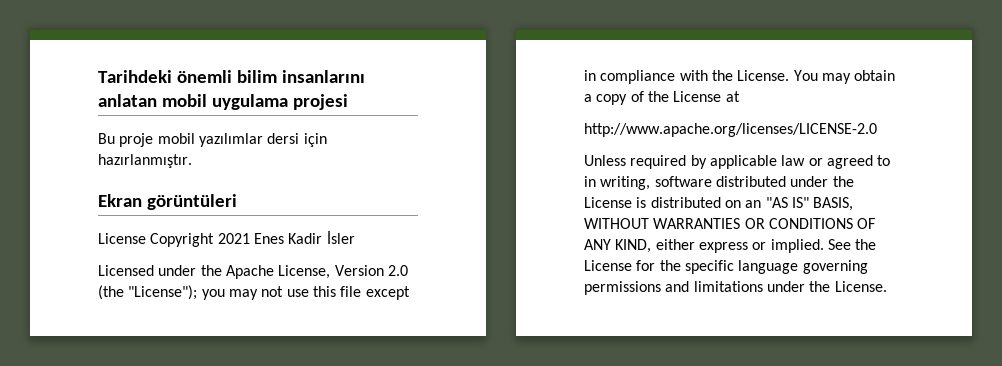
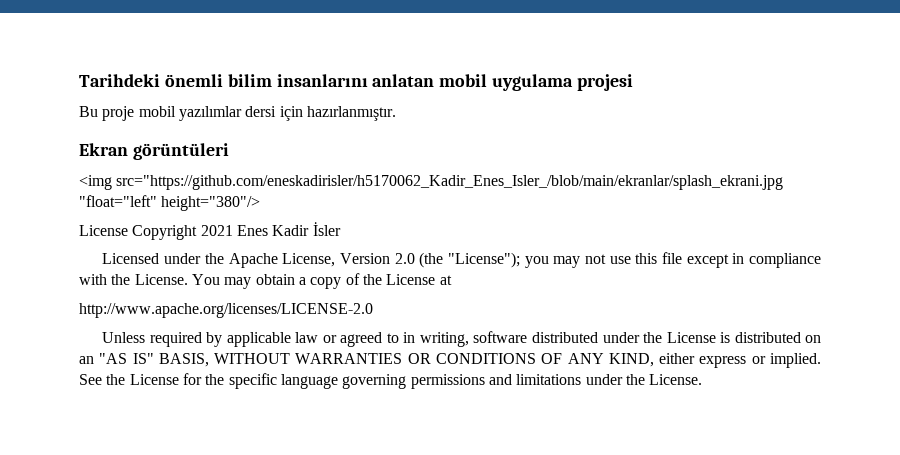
(237, 202) none -> [79,175,784,190] [79,195,261,211] // <img src="https://github.com/eneskadirisler/h5170062_Kadir_Enes_Isler_/blob/main/ekranlar/splash_ekrani.jpg "float="left" height="380"/>

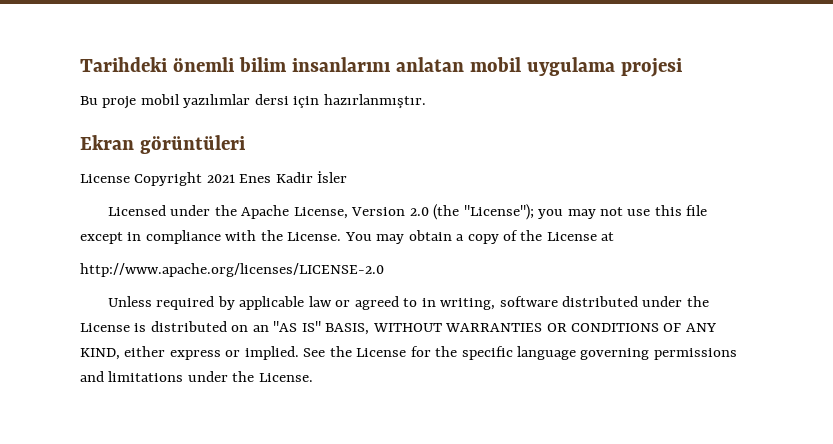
[79,175,784,190] [79,195,261,211] // <img src="https://github.com/eneskadirisler/h5170062_Kadir_Enes_Isler_/blob/main/ekranlar/splash_ekrani.jpg "float="left" height="380"/> -> (245, 144) none

